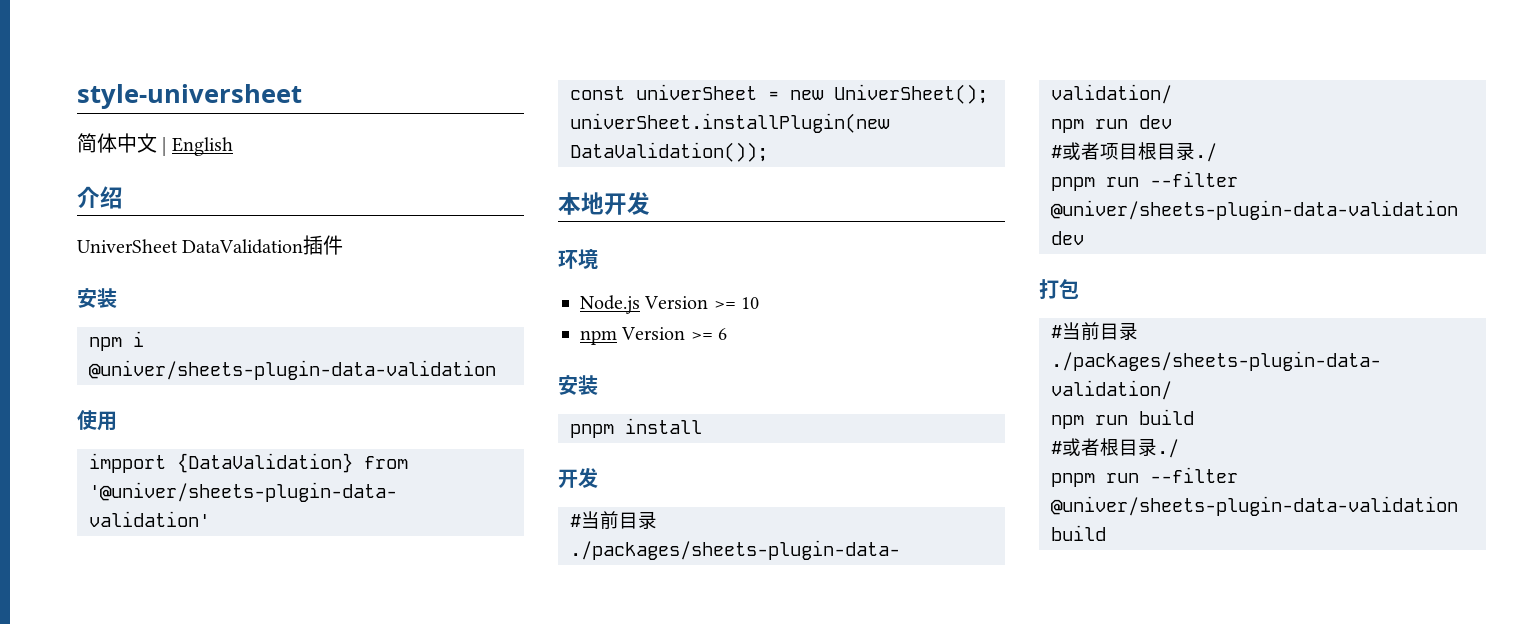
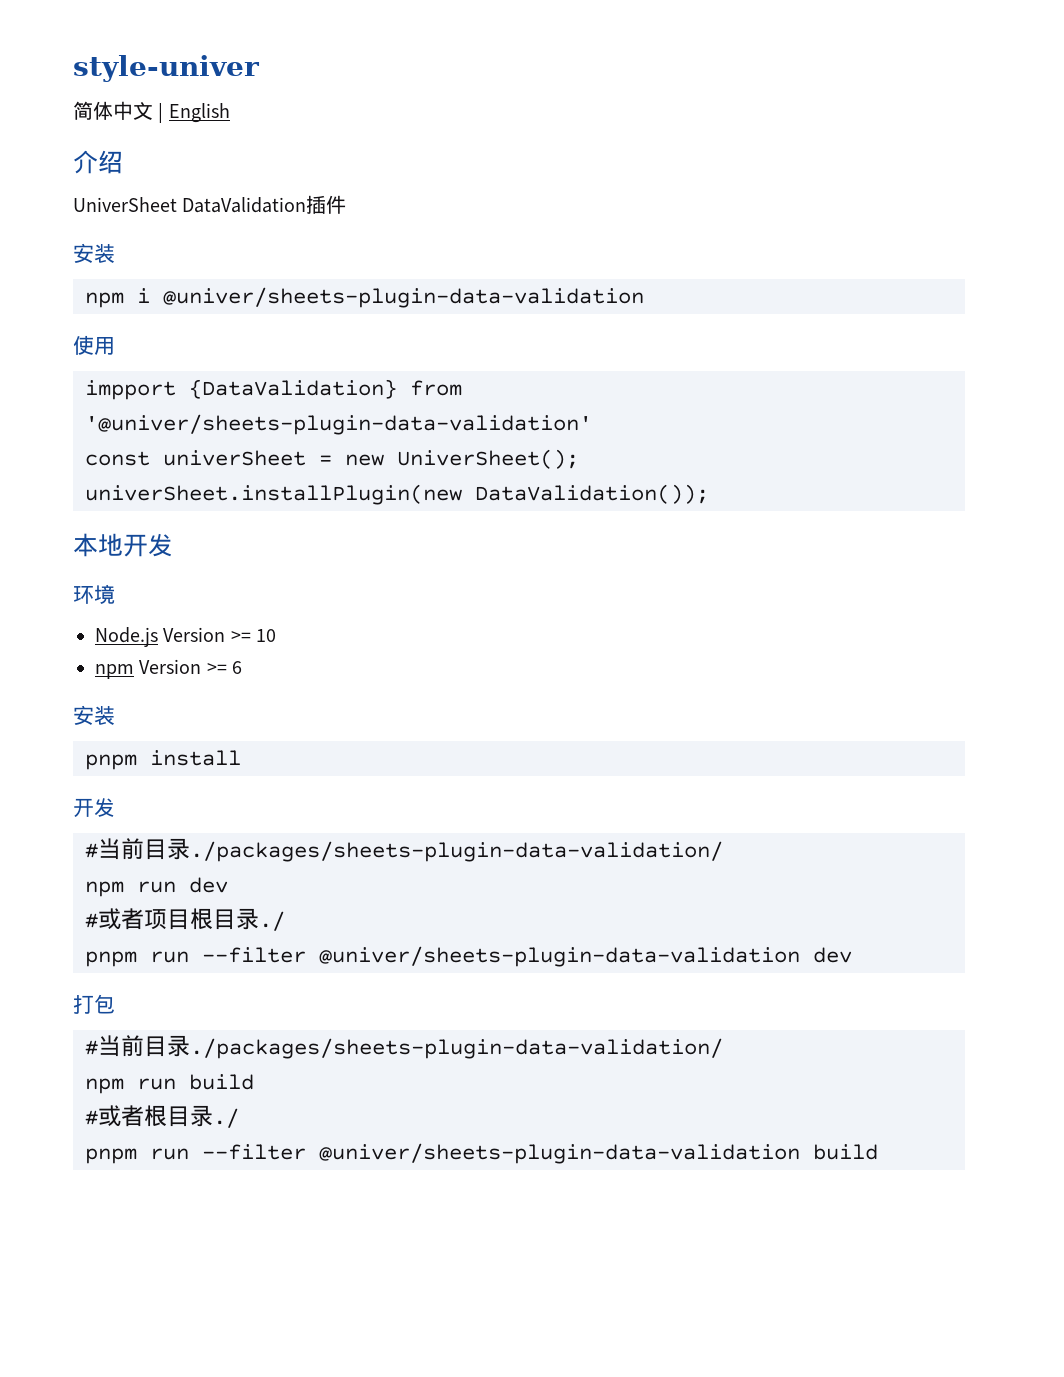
[77,84,302,109] style-universheet -> [73,55,260,82] style-univer

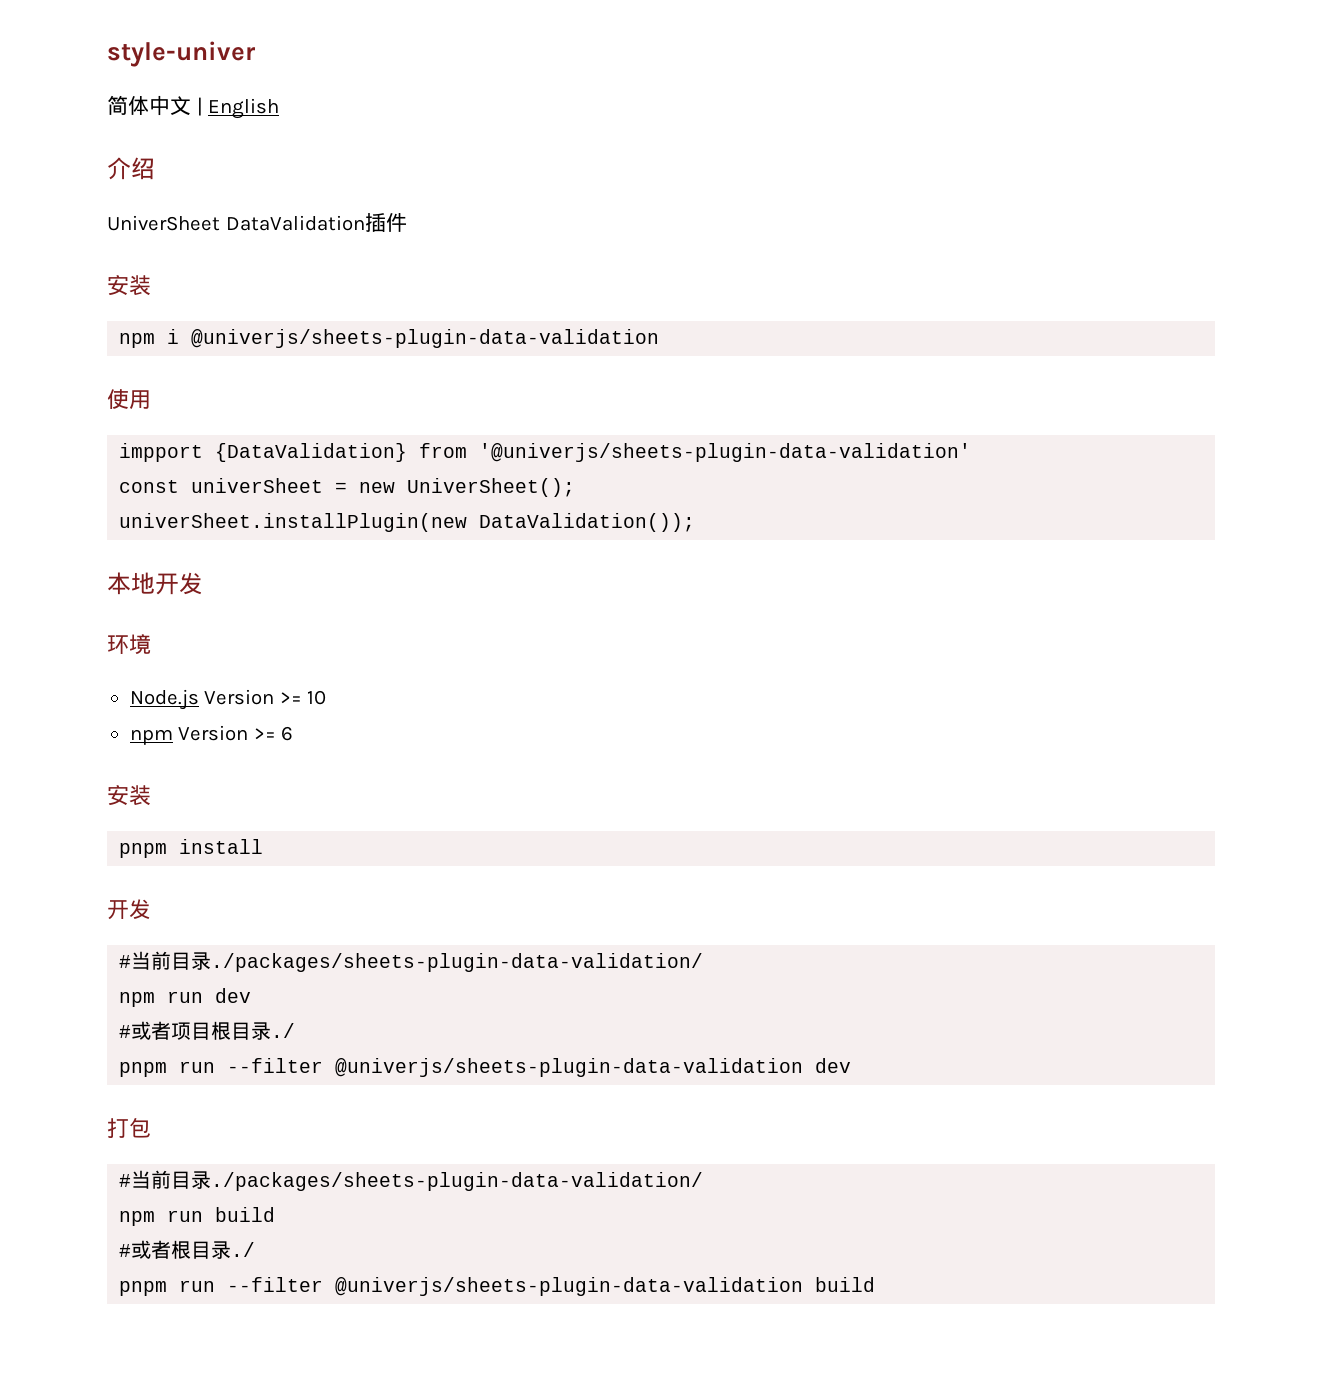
[163,287,644,308] @univer/sheets-plugin-data-validation -> [191,329,660,348] @univerjs/sheets-plugin-data-validation
[85,414,592,435] '@univer/sheets-plugin-data-validation' -> [479,443,972,462] '@univerjs/sheets-plugin-data-validation'
[319,946,800,967] @univer/sheets-plugin-data-validation -> [335,1058,804,1077] @univerjs/sheets-plugin-data-validation
[319,1143,800,1164] @univer/sheets-plugin-data-validation -> [335,1277,804,1296] @univerjs/sheets-plugin-data-validation

